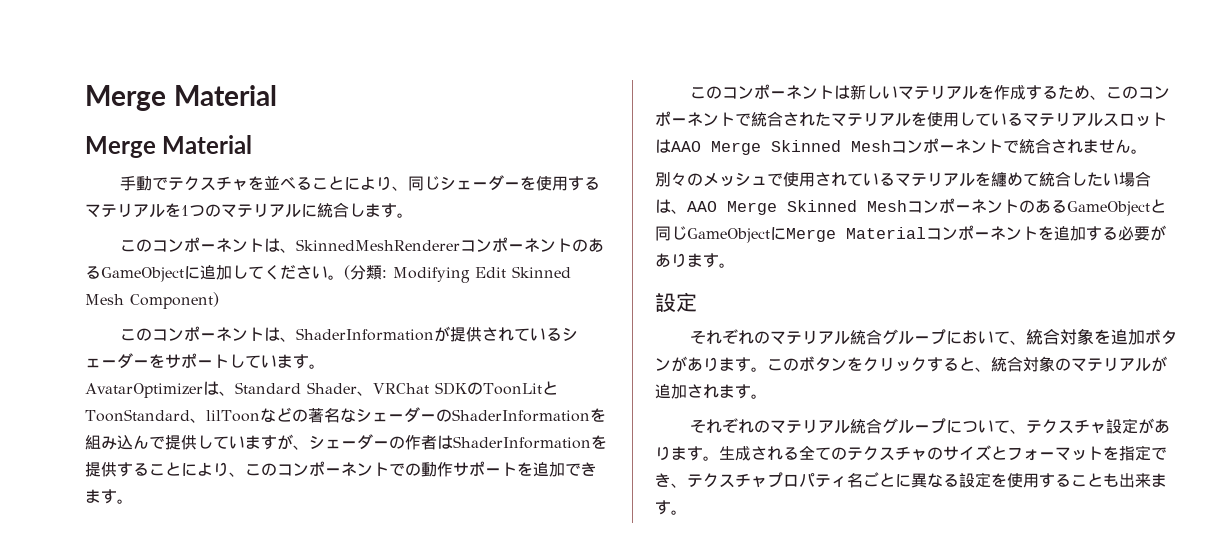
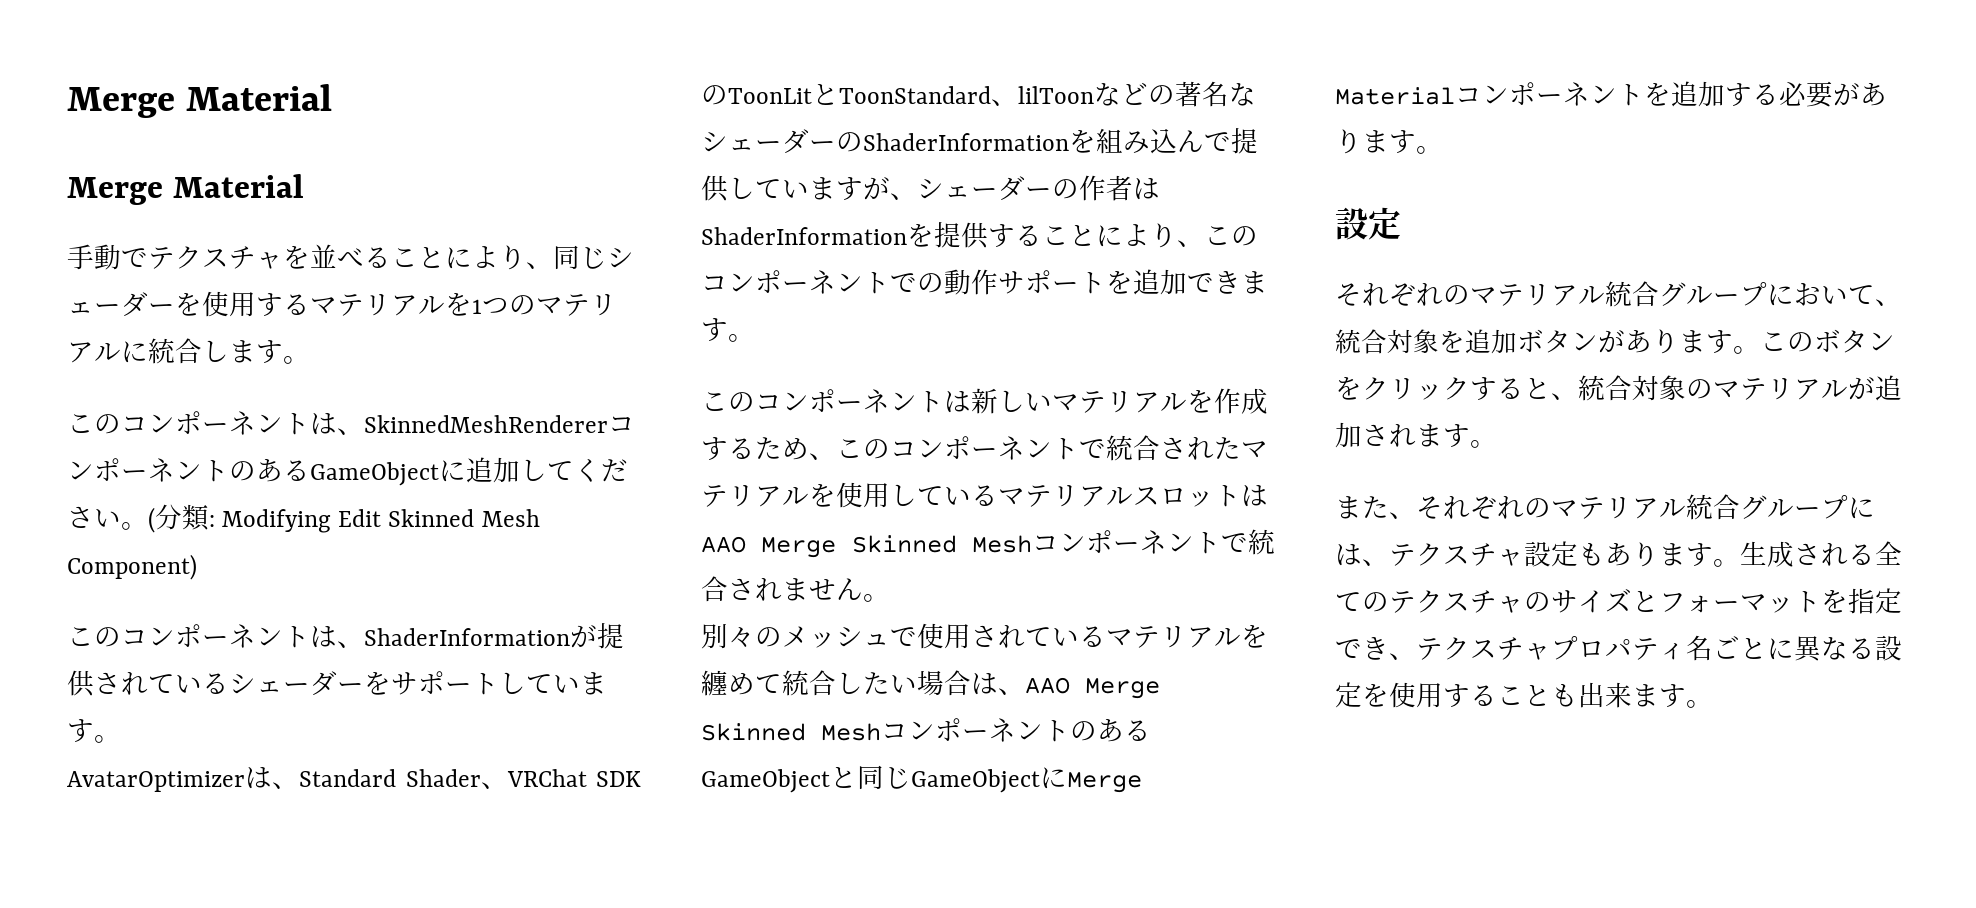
[690,418,1011,434] それぞれのマテリアル統合グループについて -> [1335,494,1875,520] [1335,543,1362,566] また、それぞれのマテリアル統合グループには
[1138,418,1155,434] が -> [1578,543,1605,566] も

